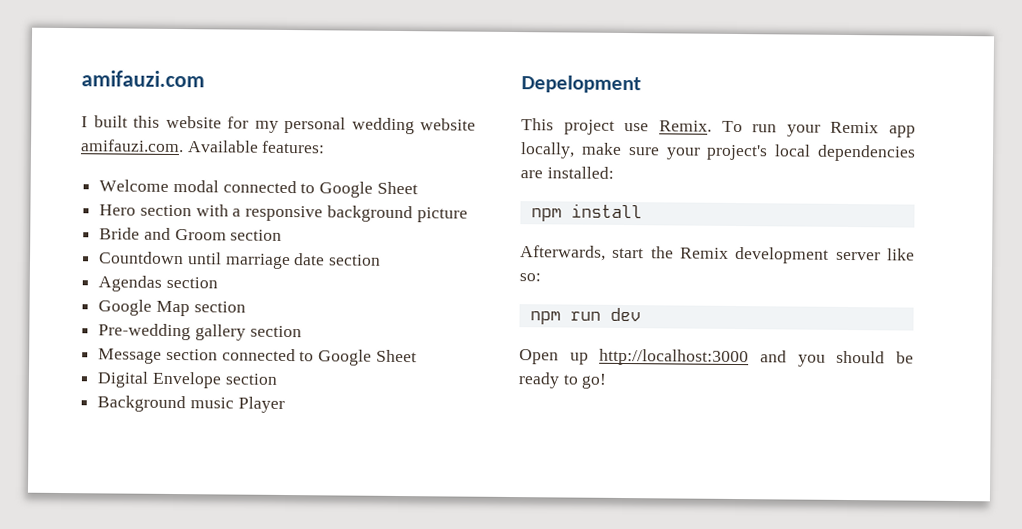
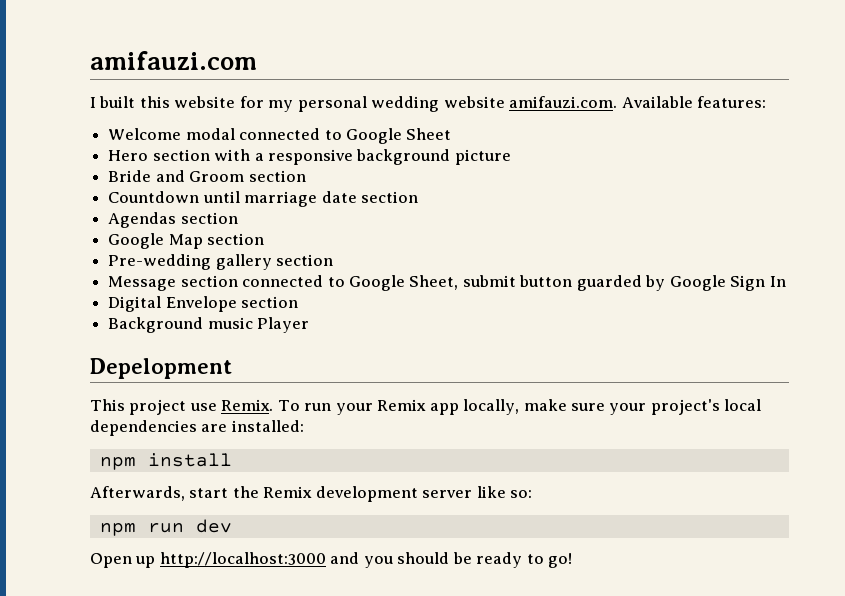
[375,349,417,363] Sheet -> [409,275,786,291] Sheet, submit button guarded by Google Sign In

